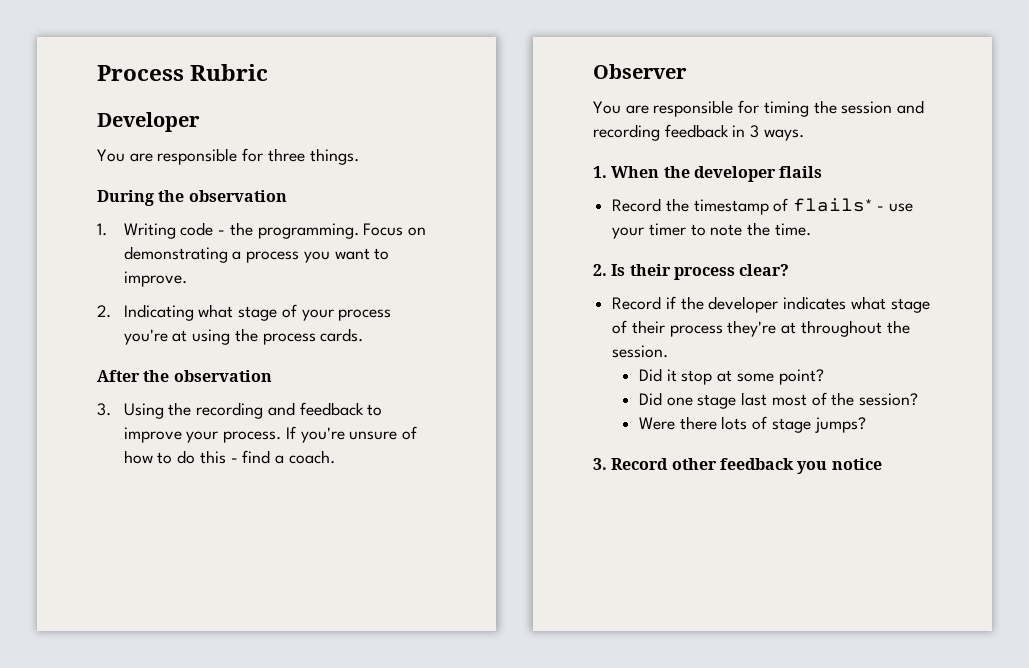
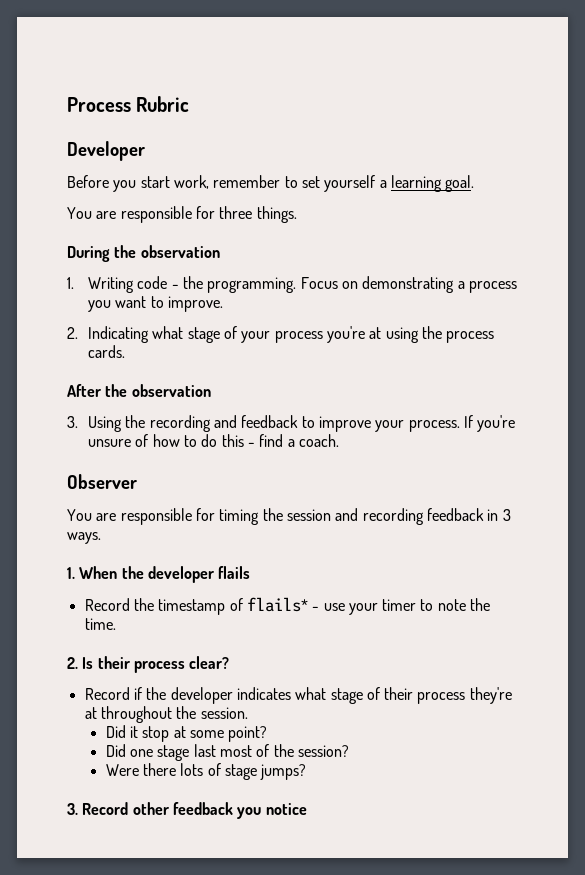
(200, 122) none -> [67,175,475,192] // Before you start work, remember to set yourself a learning goal.

